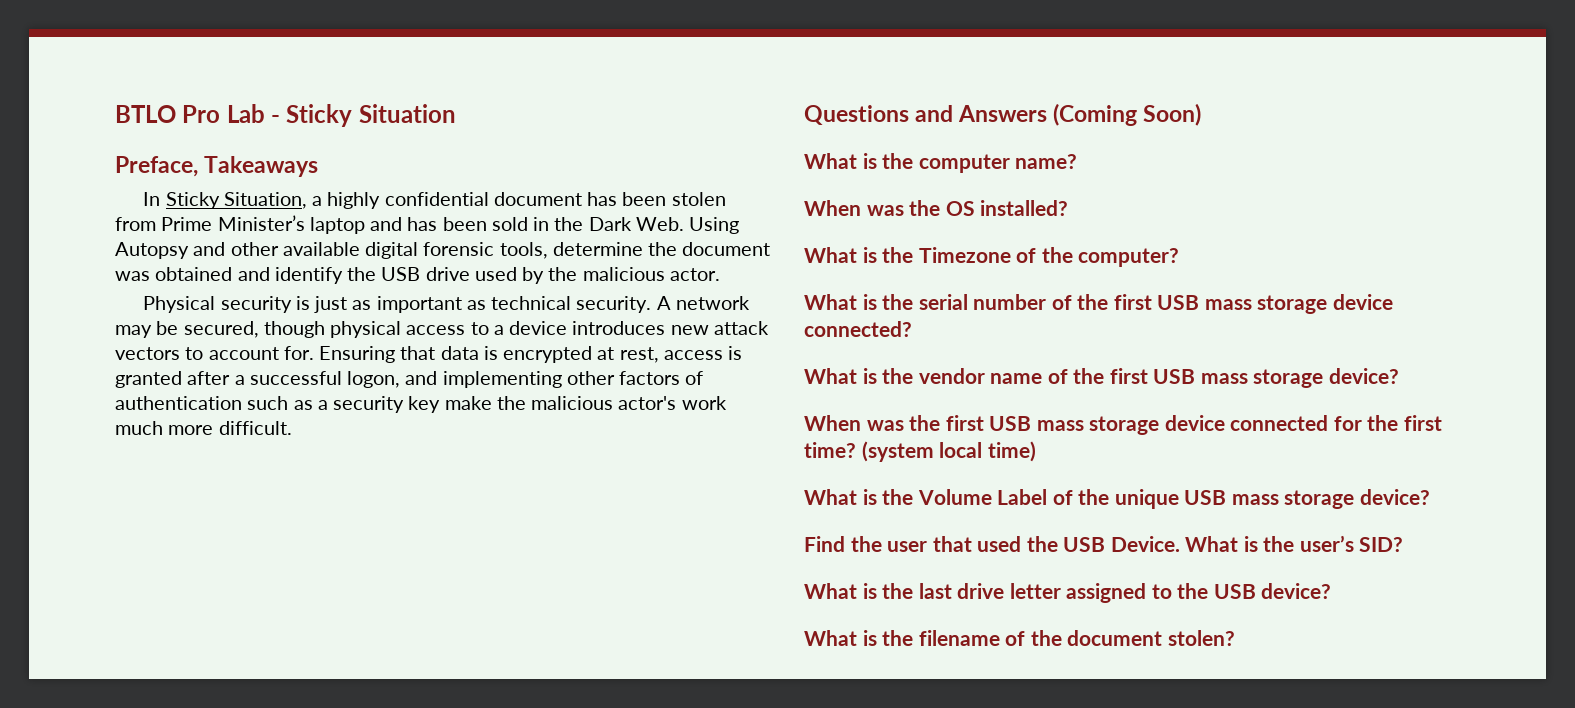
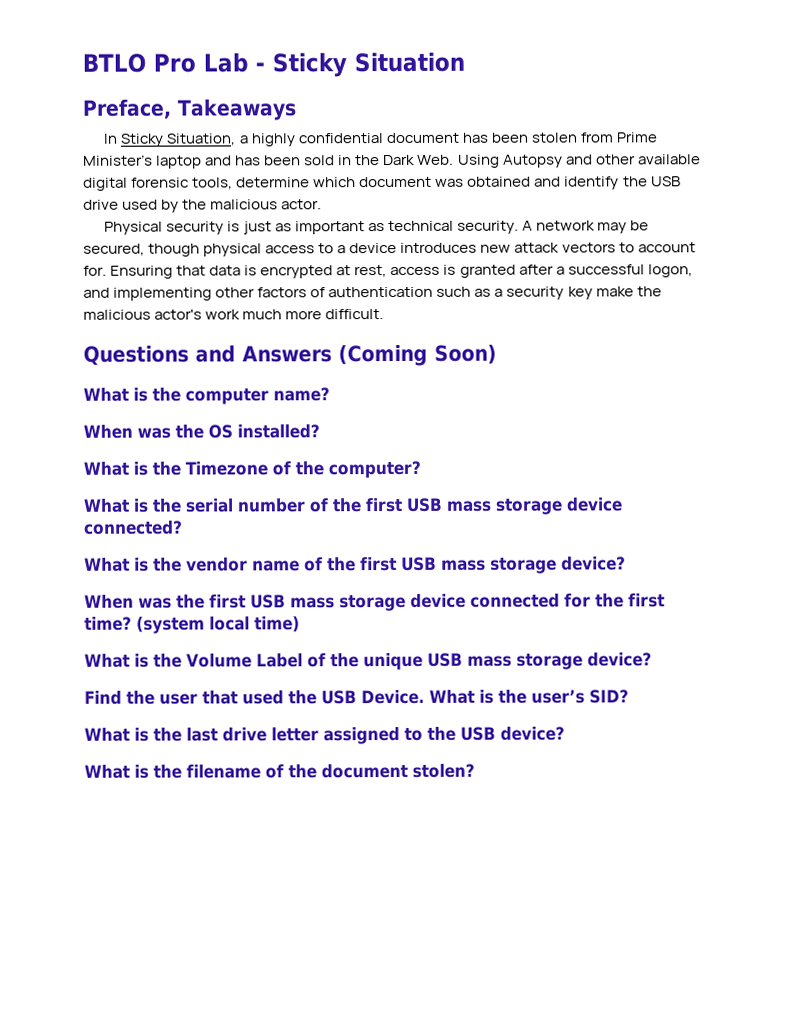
[648,242,678,256] the -> [313,177,357,188] which

